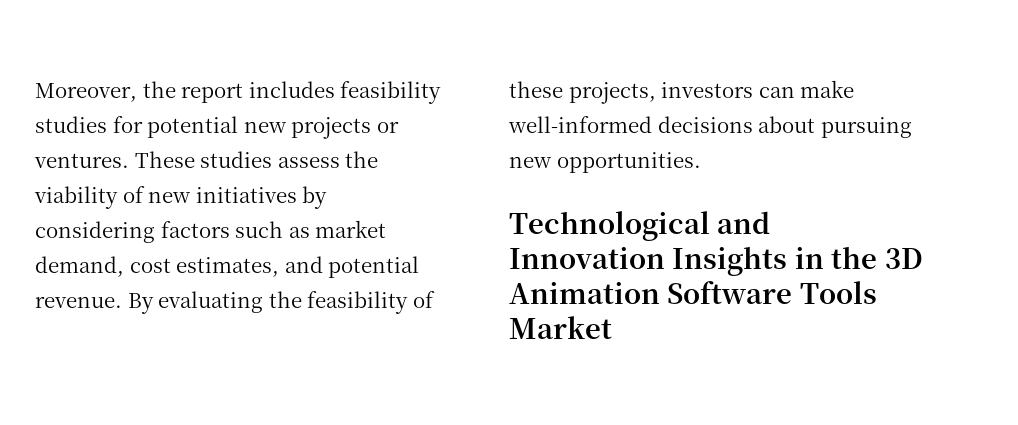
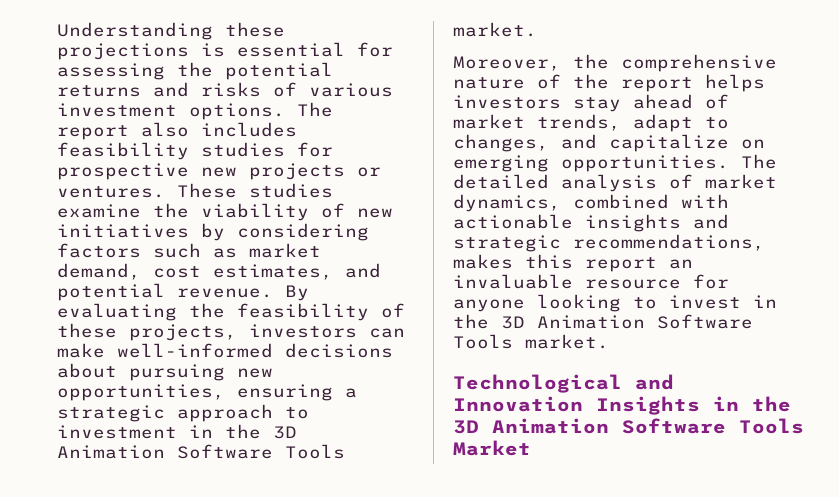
[35,81,244,103] Moreover, the report -> [57,22,285,40] [57,42,393,60] [57,62,333,80] [57,82,393,97] [57,102,333,120] [57,122,189,140] Understanding these projections is essential for assessing the potential returns and risks of various investment options. The report also
[147,116,239,138] potential -> [57,163,189,180] prospective
[277,157,340,168] assess -> [57,204,141,218] examine
[556,152,701,173] opportunities. -> [57,384,357,401] [57,404,309,422] [57,424,297,439] [57,444,345,459] [453,22,537,37] [453,54,777,72] [453,74,765,92] [453,94,729,112] [453,114,729,132] [453,134,765,152] [453,154,777,172] [453,174,777,192] [453,194,729,212] [453,214,729,232] [453,234,765,252] [453,254,693,272] [453,274,729,289] [453,294,777,312] [453,314,753,329] [453,334,609,349] opportunities, ensuring a strategic approach to investment in the 3D Animation Software Tools market. // Moreover, the comprehensive nature of the report helps investors stay ahead of market trends, adapt to changes, and capitalize on emerging opportunities. The detailed analysis of market dynamics, combined with actionable insights and strategic recommendations, makes this report an invaluable resource for anyone looking to invest in the 3D Animation Software Tools market.

